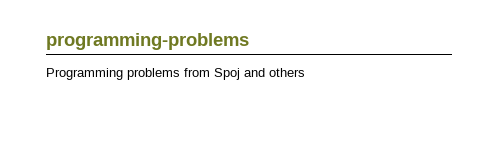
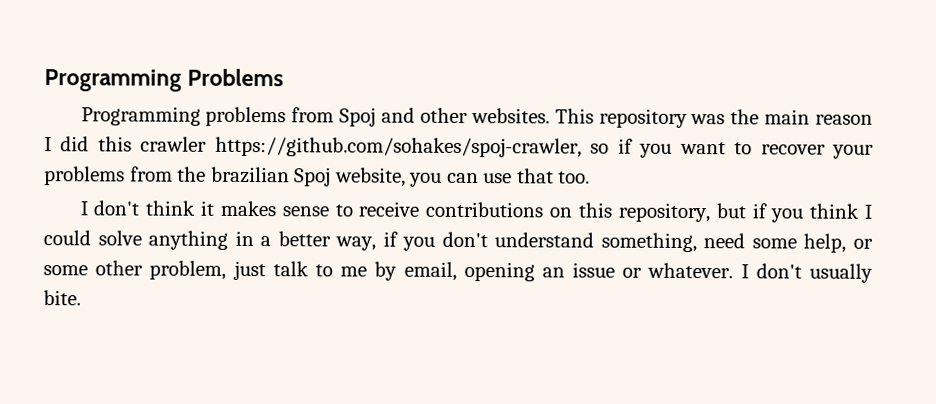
[46,33,249,50] programming-problems -> [44,68,285,92] Programming Problems
[269,68,305,77] others -> [419,107,874,128] [44,136,875,159] [44,166,591,187] [79,200,872,223] [43,230,873,253] [43,260,873,283] [43,290,81,306] other websites. This repository was the main reason I did this crawler https://github.com/sohakes/spoj-crawler, so if you want to recover your problems from the brazilian Spoj website, you can use that too. // I don't think it makes sense to receive contributions on this repository, but if you think I could solve anything in a better way, if you don't understand something, need some help, or some other problem, just talk to me by email, opening an issue or whatever. I don't usually bite.

